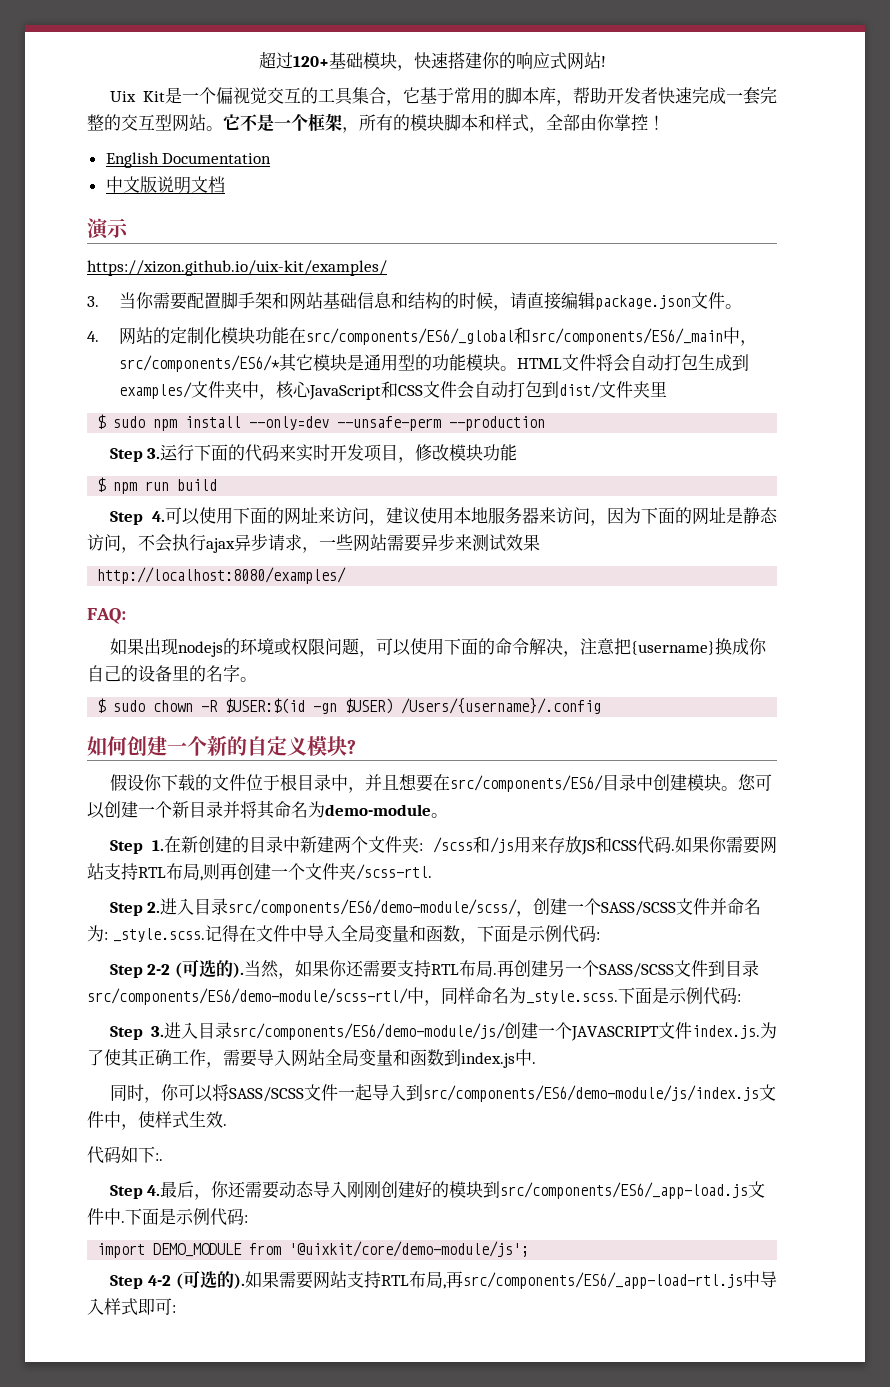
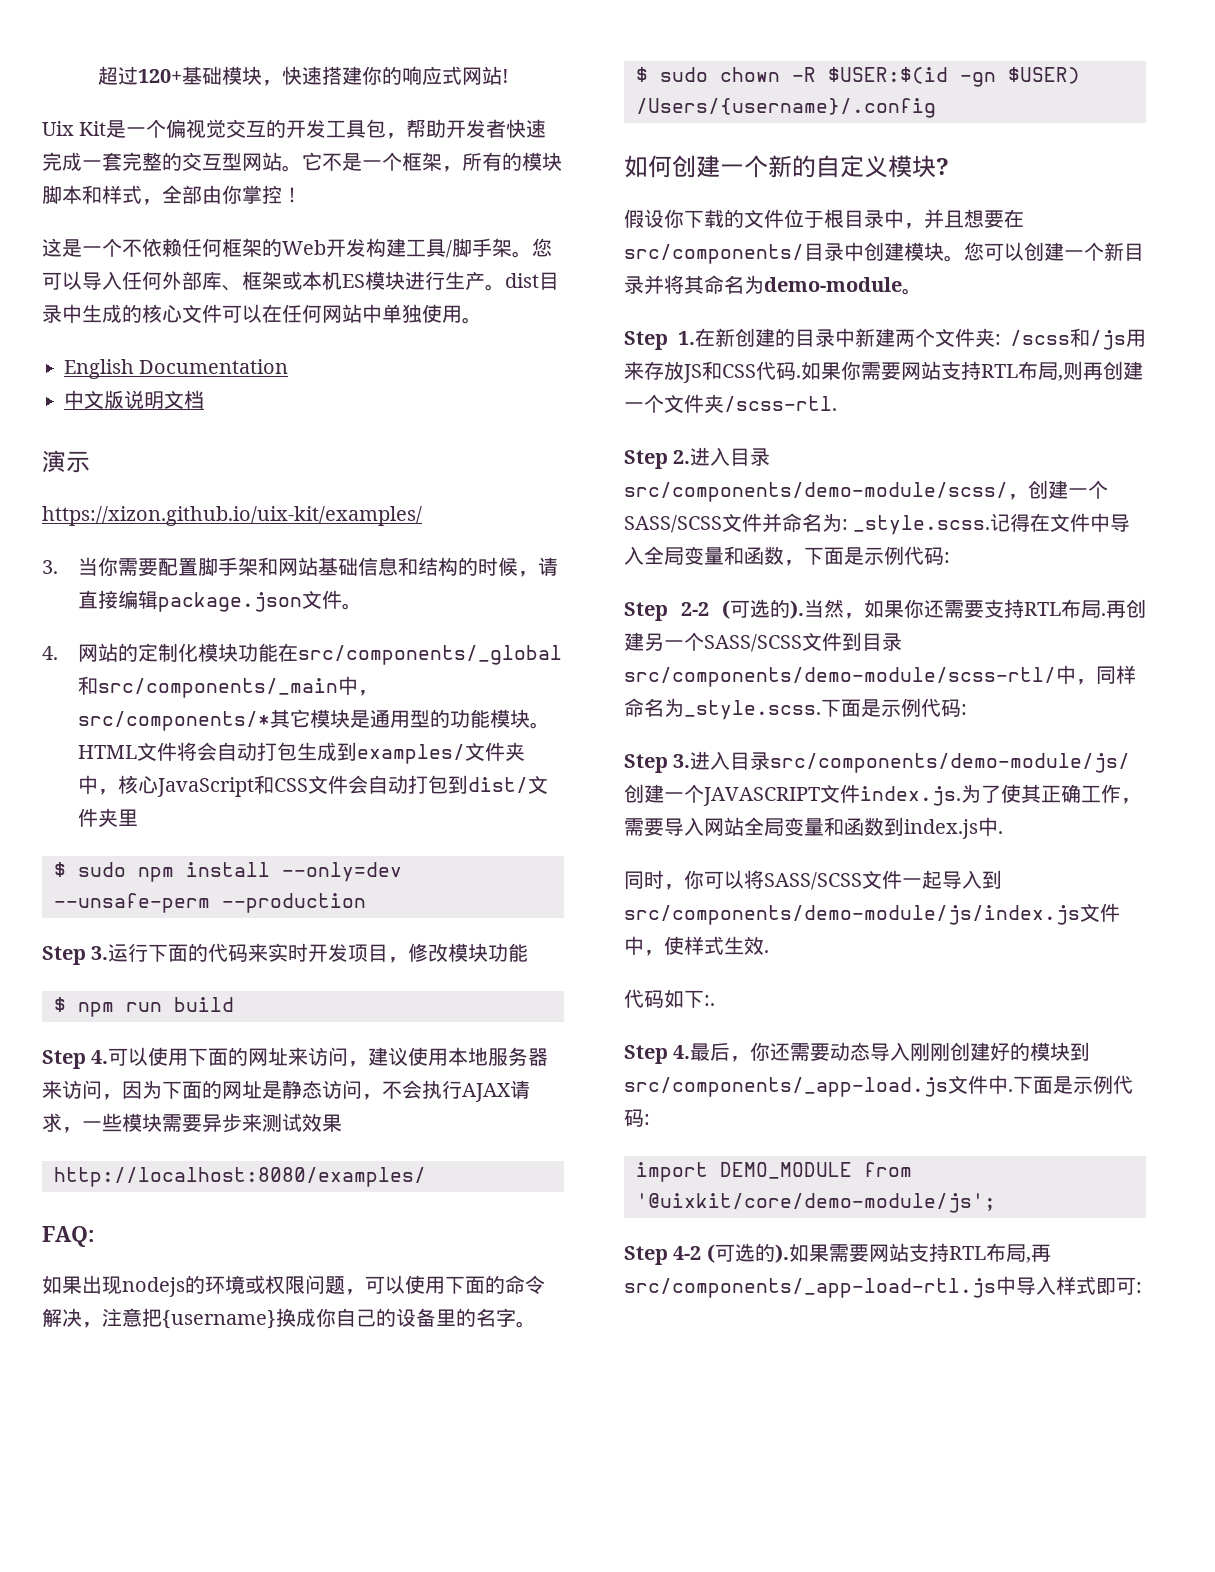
[318,87,556,106] 工具集合，它基于常用的脚本库 -> [286,119,387,138] 开发工具包
(665, 122) none -> [42,238,552,258] [42,271,559,291] [42,304,482,324] // 这是一个不依赖任何框架的Web开发构建工具/脚手架。您可以导入任何外部库、框架或本机ES模块进行生产。dist目录中生成的核心文件可以在任何网站中单独使用。
[305,327,757,346] [118,355,280,372] src/components/ES6/_global和src/components/ES6/_main中，src/components/ES6/* -> [297,645,562,665] [77,676,378,698] [77,711,270,731] src/components/_global和src/components/_main中，src/components/*
[206,533,268,553] ajax异步 -> [462,1083,511,1102] AJAX
[353,534,387,552] 网站 -> [122,1113,162,1132] 模块
[449,775,603,792] src/components/ES6/ -> [624,244,804,264] src/components/
[228,899,518,916] src/components/ES6/demo-module/scss/ -> [624,482,1008,502] src/components/demo-module/scss/
[87,988,408,1005] src/components/ES6/demo-module/scss-rtl/ -> [624,667,1056,687] src/components/demo-module/scss-rtl/
[232,1023,505,1040] src/components/ES6/demo-module/js/ -> [770,753,1131,773] src/components/demo-module/js/
[422,1085,759,1102] src/components/ES6/demo-module/js/index.js -> [624,905,1080,925] src/components/demo-module/js/index.js
[500,1182,749,1199] src/components/ES6/_app-load.js -> [624,1077,948,1097] src/components/_app-load.js
[463,1272,744,1289] src/components/ES6/_app-load-rtl.js -> [624,1278,996,1298] src/components/_app-load-rtl.js

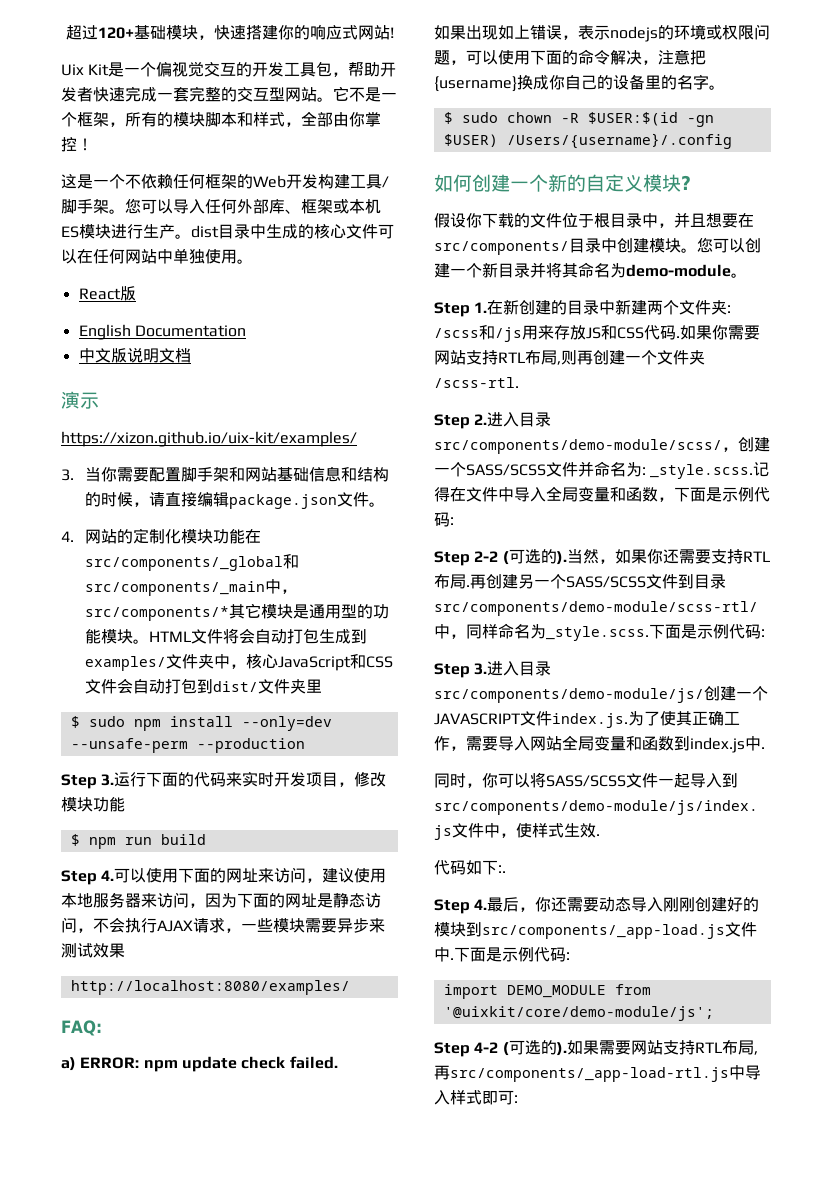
(482, 320) none -> [78,286,136,301] // React版
(95, 1236) none -> [61,1056,338,1072] // a) ERROR: npm update check failed.
(122, 1285) none -> [498,25,610,40] 如上错误，表示

